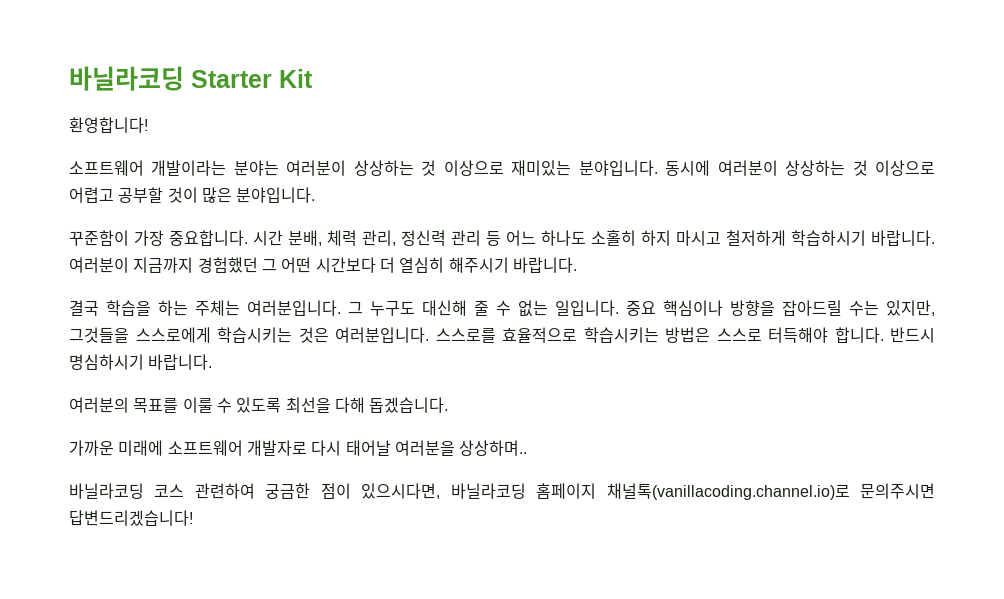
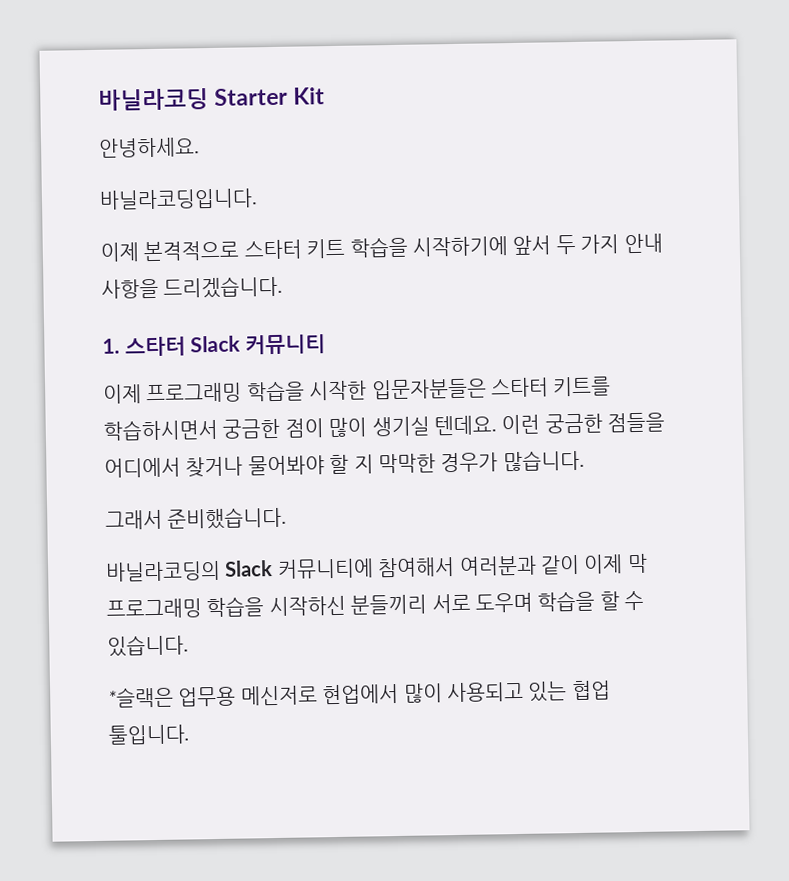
[69,117,148,133] [69,160,935,176] [69,187,316,203] [69,230,935,246] [69,257,577,273] [69,300,935,317] [69,327,935,343] [69,354,213,370] [69,397,449,413] [69,440,528,456] [69,483,936,500] [69,510,193,526] 환영합니다! // 소프트웨어 개발이라는 분야는 여러분이 상상하는 것 이상으로 재미있는 분야입니다. 동시에 여러분이 상상하는 것 이상으로 어렵고 공부할 것이 많은 분야입니다. // 꾸준함이 가장 중요합니다. 시간 분배, 체력 관리, 정신력 관리 등 어느 하나도 소홀히 하지 마시고 철저하게 학습하시기 바랍니다. 여러분이 지금까지 경험했던 그 어떤 시간보다 더 열심히 해주시기 바랍니다. // 결국 학습을 하는 주체는 여러분입니다. 그 누구도 대신해 줄 수 없는 일입니다. 중요 핵심이나 방향을 잡아드릴 수는 있지만, 그것들을 스스로에게 학습시키는 것은 여러분입니다. 스스로를 효율적으로 학습시키는 방법은 스스로 터득해야 합니다. 반드시 명심하시기 바랍니다. // 여러분의 목표를 이룰 수 있도록 최선을 다해 돕겠습니다. // 가까운 미래에 소프트웨어 개발자로 다시 태어날 여러분을 상상하며.. // 바닐라코딩 코스 관련하여 궁금한 점이 있으시다면, 바닐라코딩 홈페이지 채널톡(vanillacoding.channel.io)로 문의주시면 답변드리겠습니다! -> [98,137,200,158] [99,188,258,210] [100,233,663,262] [101,275,284,299] [102,334,327,357] [103,376,612,404] [103,412,666,441] [104,449,585,478] [105,506,288,530] [105,553,648,582] [106,590,645,619] [107,634,189,657] [108,680,611,708] [108,724,190,745] 안녕하세요. // 바닐라코딩입니다. // 이제 본격적으로 스타터 키트 학습을 시작하기에 앞서 두 가지 안내 사항을 드리겠습니다. // 1. 스타터 Slack 커뮤니티 // 이제 프로그래밍 학습을 시작한 입문자분들은 스타터 키트를 학습하시면서 궁금한 점이 많이 생기실 텐데요. 이런 궁금한 점들을 어디에서 찾거나 물어봐야 할 지 막막한 경우가 많습니다. // 그래서 준비했습니다. // 바닐라코딩의 Slack 커뮤니티에 참여해서 여러분과 같이 이제 막 프로그래밍 학습을 시작하신 분들끼리 서로 도우며 학습을 할 수 있습니다. // *슬랙은 업무용 메신저로 현업에서 많이 사용되고 있는 협업 툴입니다.

